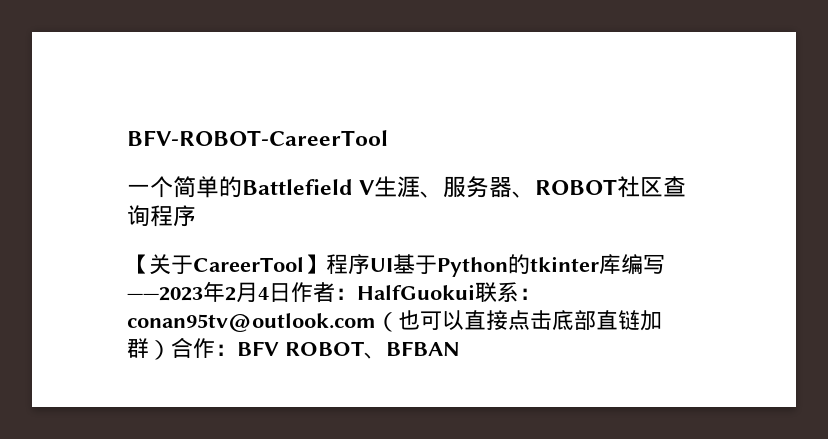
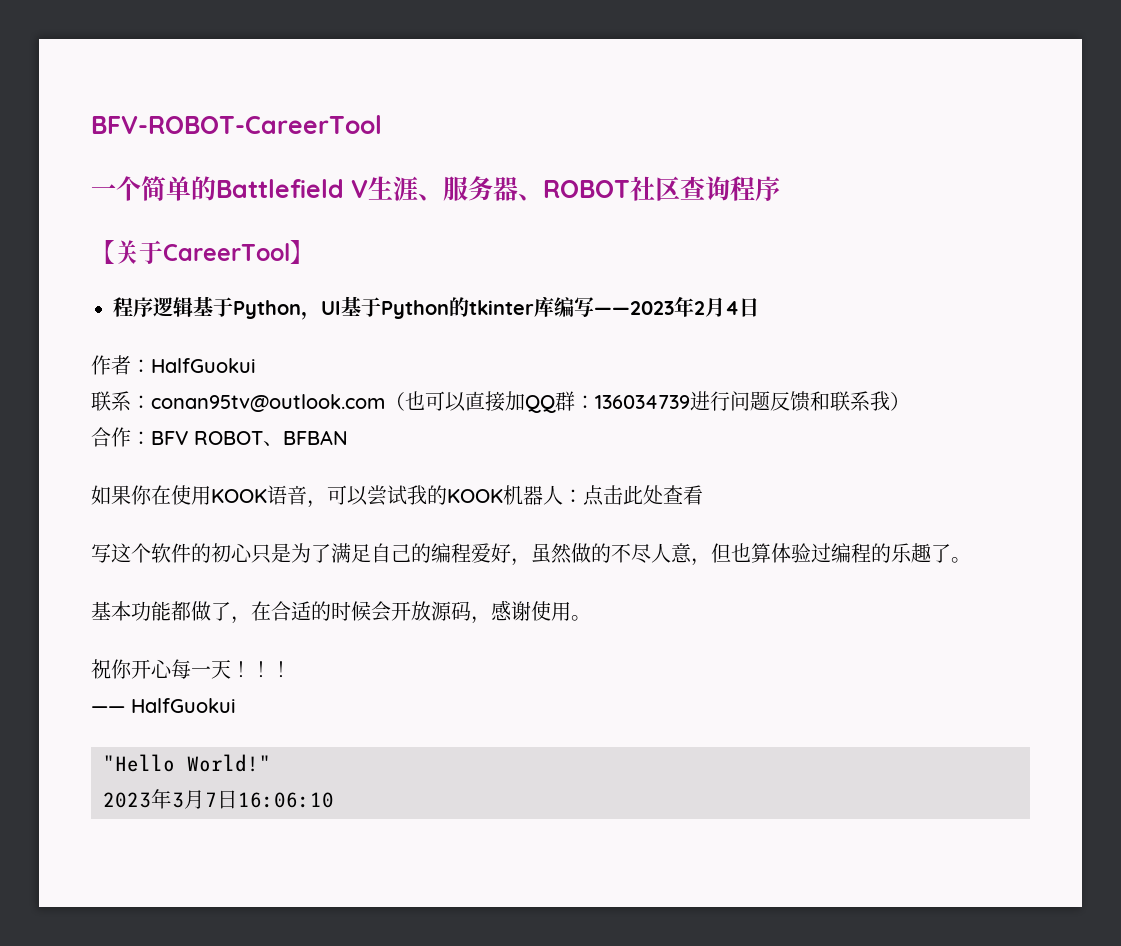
[326,254,370,274] 程序 -> [113,296,321,320] // 程序逻辑基于Python，
(291, 292) none -> (759, 307) //
(475, 292) none -> (256, 365) //
[508,310,662,331] [127,338,149,358] 点击底部直链加群 -> [505,391,890,413] 加QQ群：136034739进行问题反馈和联系我
(171, 350) none -> (910, 401) //
(459, 348) none -> [91,485,703,508] [91,543,971,566] [91,600,591,624] [91,659,291,679] [91,698,236,713] [103,754,271,772] [103,789,334,809] // 如果你在使用KOOK语音，可以尝试我的KOOK机器人：点击此处查看 // 写这个软件的初心只是为了满足自己的编程爱好，虽然做的不尽人意，但也算体验过编程的乐趣了。 // 基本功能都做了，在合适的时候会开放源码，感谢使用。 // 祝你开心每一天！！！ // —— HalfGuokui // "Hello World!" // 2023年3月7日16:06:10

